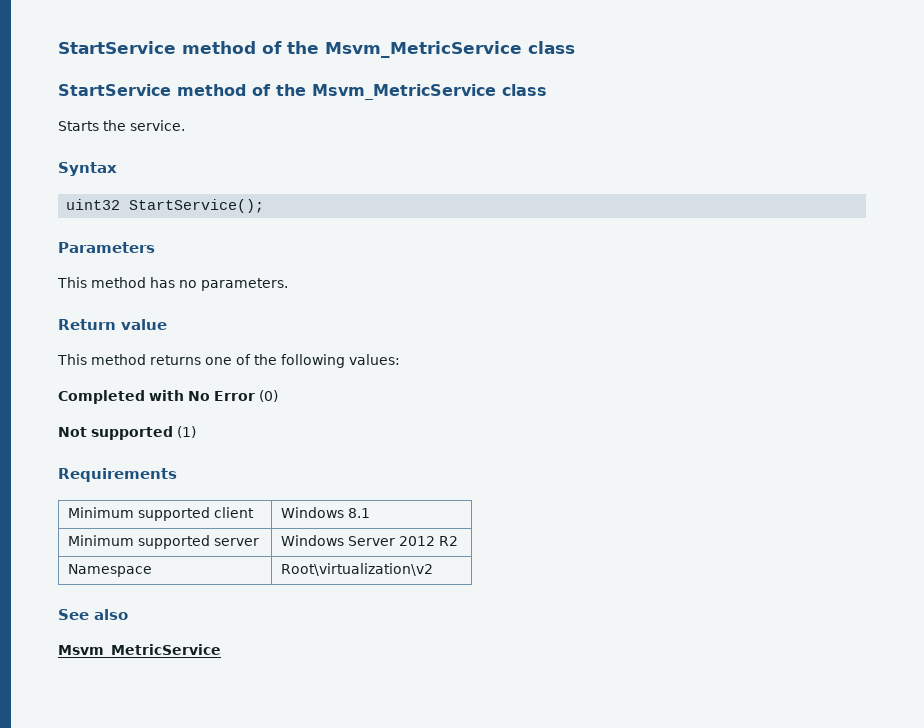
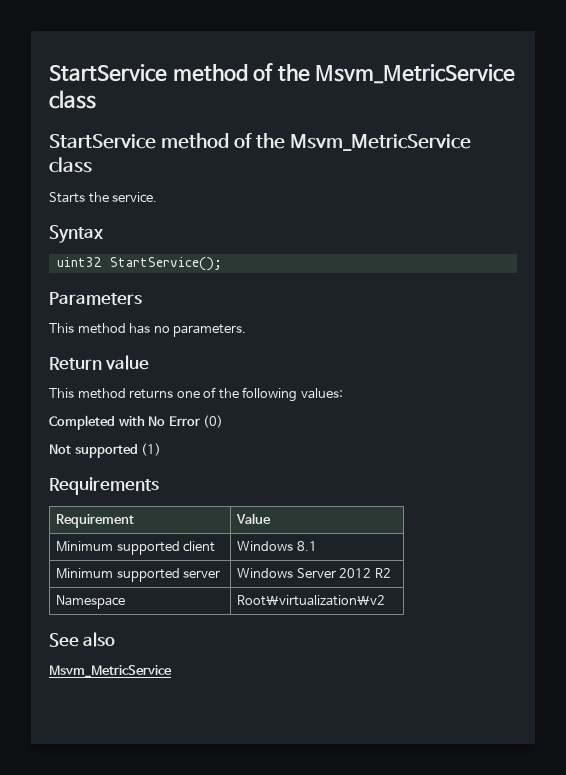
(177, 475) none -> [56,514,135,528] [236,513,272,524] // Requirement | Value

